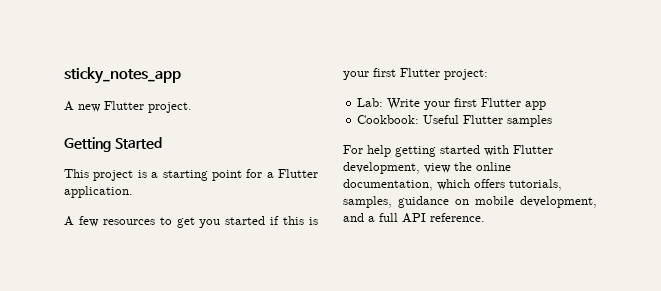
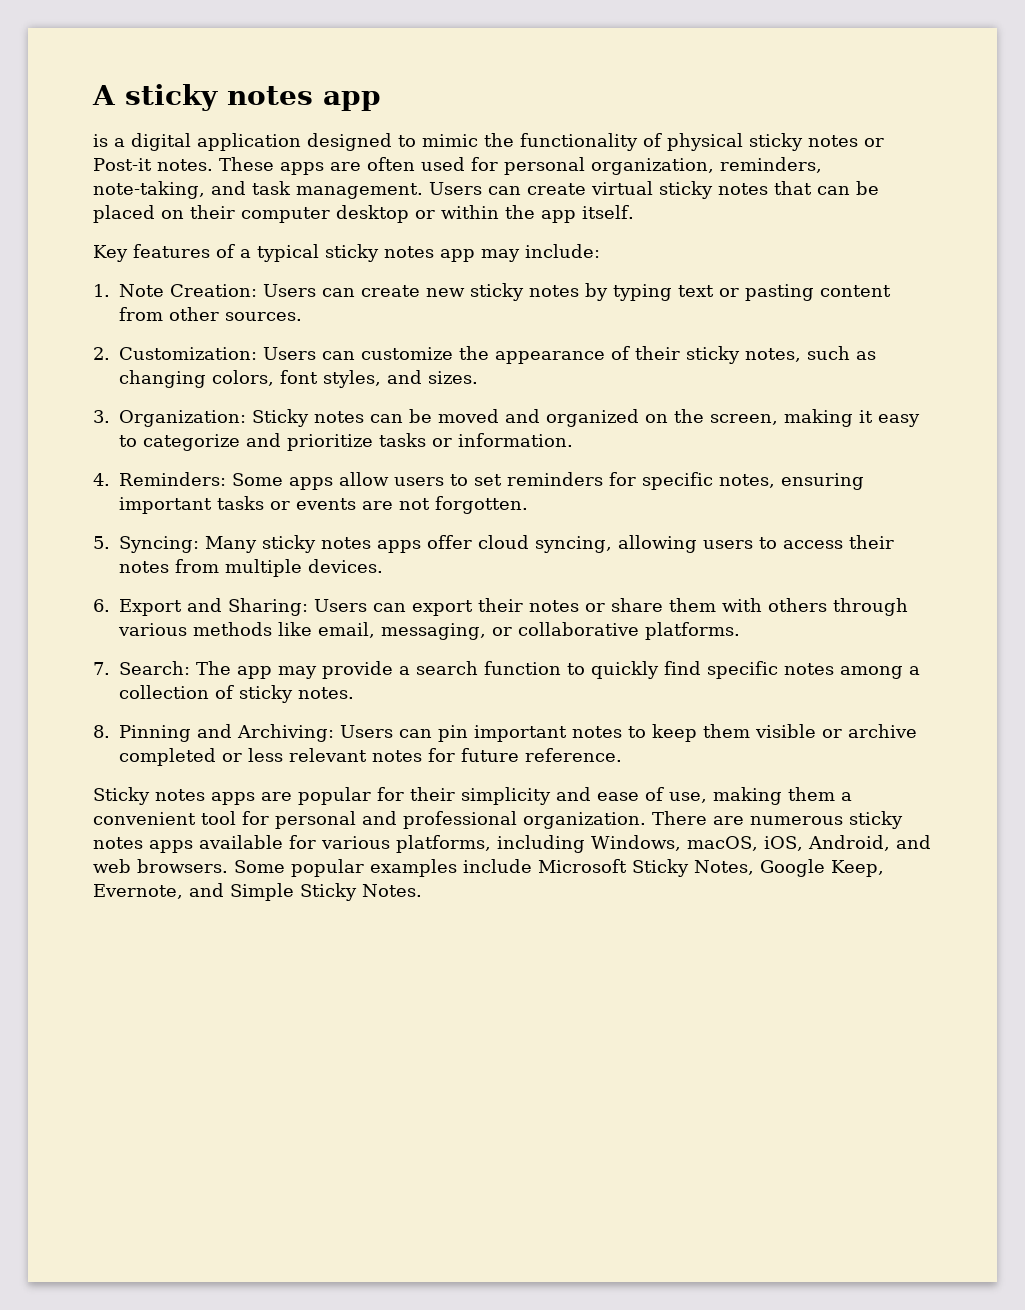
[64,67,181,84] [64,101,192,113] [64,137,162,152] [64,169,318,181] [64,186,133,198] [64,216,318,228] [343,68,488,80] [357,98,547,110] [357,115,553,127] [343,145,553,157] [343,162,511,174] [343,179,562,191] [343,196,597,208] [343,213,485,223] sticky_notes_app // A new Flutter project. // Getting Started // This project is a starting point for a Flutter application. // A few resources to get you started if this is your first Flutter project: // Lab: Write your first Flutter app // Cookbook: Useful Flutter samples // For help getting started with Flutter development, view the online documentation, which offers tutorials, samples, guidance on mobile development, and a full API reference. -> [92,84,381,111] [93,133,884,151] [93,157,822,175] [93,181,879,199] [93,205,634,223] [93,244,600,262] [93,283,891,301] [119,307,302,321] [93,346,876,364] [119,370,478,388] [93,409,920,427] [119,433,573,451] [93,472,864,490] [119,496,528,514] [93,535,894,553] [119,559,383,577] [93,598,908,616] [118,622,740,640] [93,661,920,679] [119,685,354,703] [93,724,917,742] [119,748,622,766] [93,787,852,805] [93,811,903,829] [93,835,931,853] [93,859,884,877] [93,883,422,901] A sticky notes app // is a digital application designed to mimic the functionality of physical sticky notes or Post-it notes. These apps are often used for personal organization, reminders, note-taking, and task management. Users can create virtual sticky notes that can be placed on their computer desktop or within the app itself. // Key features of a typical sticky notes app may include: // 1. Note Creation: Users can create new sticky notes by typing text or pasting content from other sources. // 2. Customization: Users can customize the appearance of their sticky notes, such as changing colors, font styles, and sizes. // 3. Organization: Sticky notes can be moved and organized on the screen, making it easy to categorize and prioritize tasks or information. // 4. Reminders: Some apps allow users to set reminders for specific notes, ensuring important tasks or events are not forgotten. // 5. Syncing: Many sticky notes apps offer cloud syncing, allowing users to access their notes from multiple devices. // 6. Export and Sharing: Users can export their notes or share them with others through various methods like email, messaging, or collaborative platforms. // 7. Search: The app may provide a search function to quickly find specific notes among a collection of sticky notes. // 8. Pinning and Archiving: Users can pin important notes to keep them visible or archive completed or less relevant notes for future reference. // Sticky notes apps are popular for their simplicity and ease of use, making them a convenient tool for personal and professional organization. There are numerous sticky notes apps available for various platforms, including Windows, macOS, iOS, Android, and web browsers. Some popular examples include Microsoft Sticky Notes, Google Keep, Evernote, and Simple Sticky Notes.

